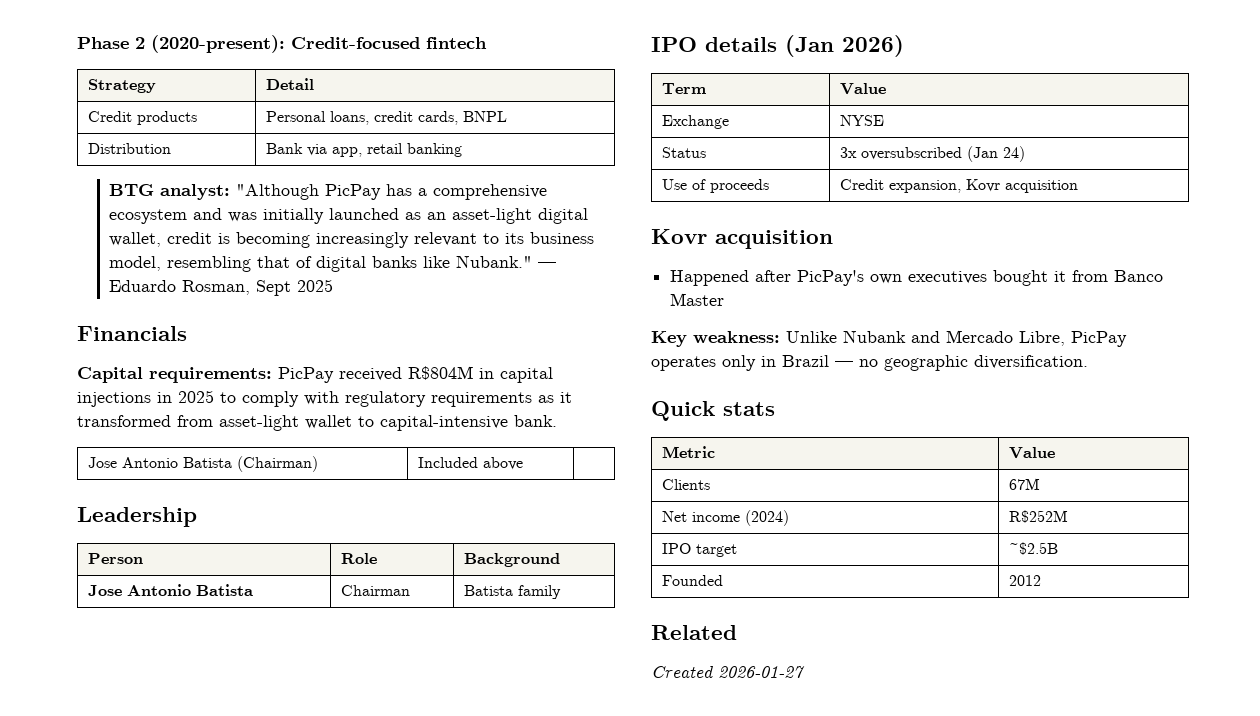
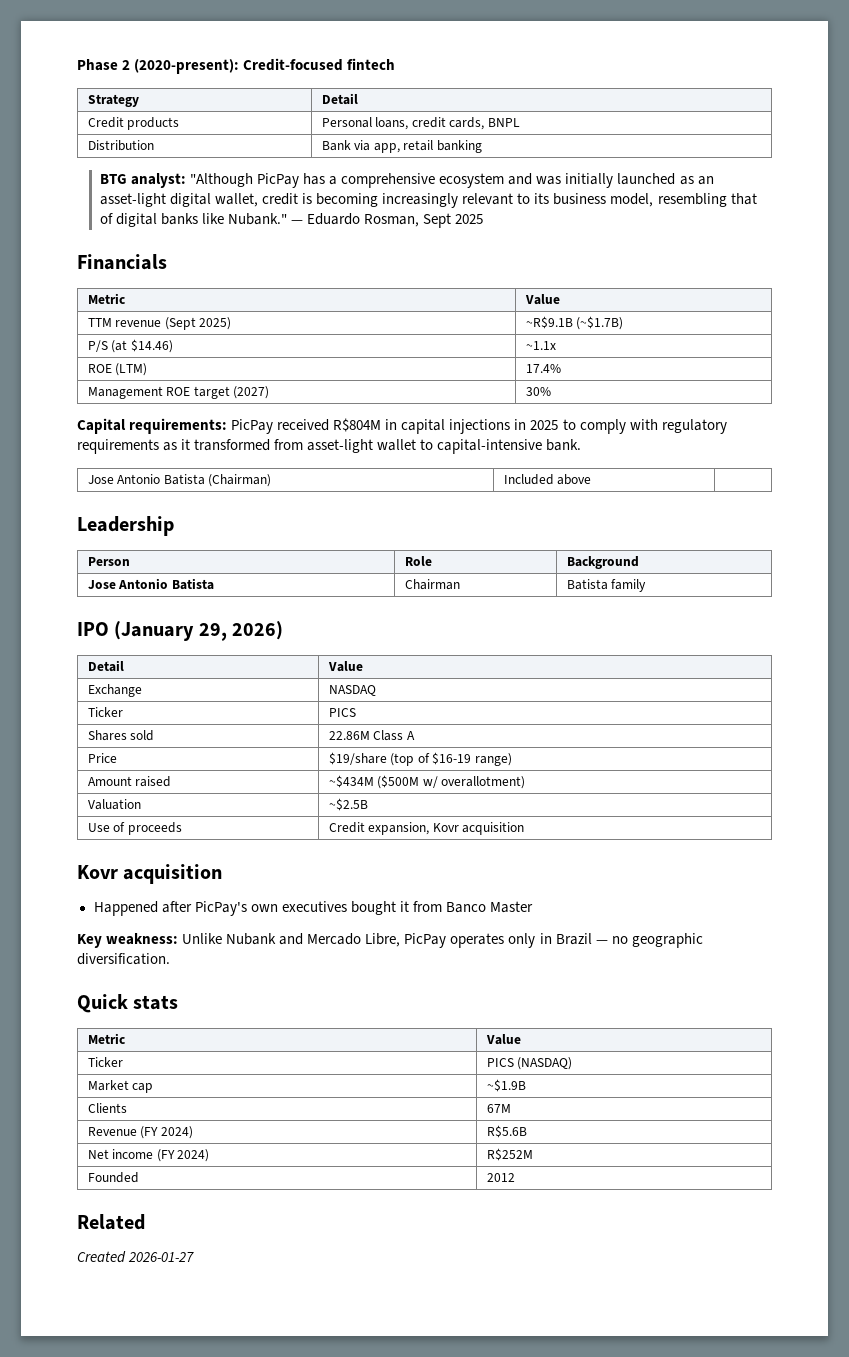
(187, 333) none -> [87,293,125,304] [524,294,560,305] [87,317,232,330] [525,316,624,330] [87,339,173,353] [525,341,556,350] [87,363,148,376] [525,364,561,373] [87,386,270,399] [525,387,551,396] // Metric | Value // TTM revenue (Sept 2025) | ~R$9.1B (~$1.7B) // P/S (at $14.46) | ~1.1x // ROE (LTM) | 17.4% // Management ROE target (2027) | 30%
[705,35,834,57] details (Jan -> [114,621,227,641] (January 29,
[662,83,707,94] Term -> [87,660,124,672] Detail
[840,115,885,126] [662,147,707,158] [840,146,1026,162] NYSE // Status | 3x oversubscribed (Jan 24) -> [328,685,376,696] [87,707,123,717] [328,708,356,717] [87,730,155,741] [328,730,415,741] [87,753,117,763] [328,752,513,766] [87,776,172,787] [328,775,526,789] [87,799,141,810] [328,798,368,811] NASDAQ // Ticker | PICS // Shares sold | 22.86M Class A // Price | $19/share (top of $16-19 range) // Amount raised | ~$434M ($500M w/ overallotment) // Valuation | ~$2.5B
[662,479,711,490] [1009,478,1041,490] Clients | 67M -> [87,1057,123,1067] [486,1057,573,1070] [87,1080,154,1093] [486,1079,526,1092] [87,1103,127,1113] [486,1104,511,1113] [87,1126,193,1139] [486,1125,527,1138] Ticker | PICS (NASDAQ) // Market cap | ~$1.9B // Clients | 67M // Revenue (FY 2024) | R$5.6B
[745,510,790,526] (2024) -> [156,1149,210,1162] (FY 2024)
[662,543,738,557] [1009,542,1059,555] // IPO target | ~$2.5B -> (533, 1154) none

